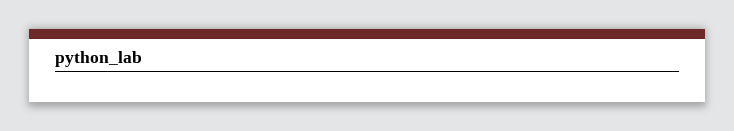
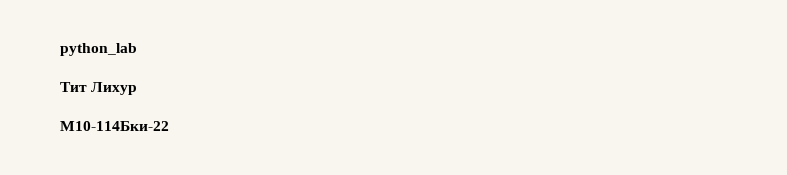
(142, 59) none -> [60,82,138,95] [60,121,169,131] // Тит Лихур // М10-114Бки-22

